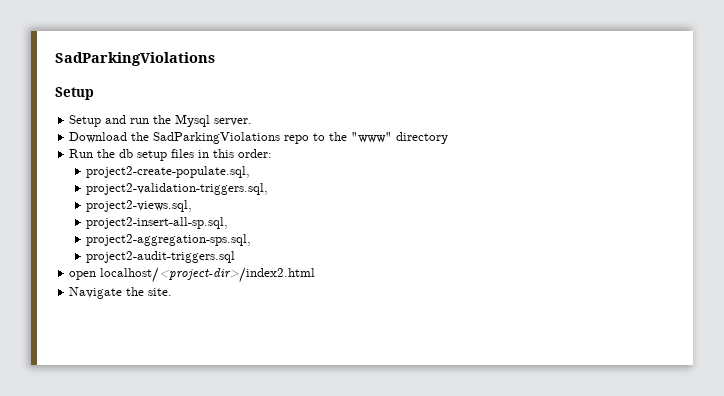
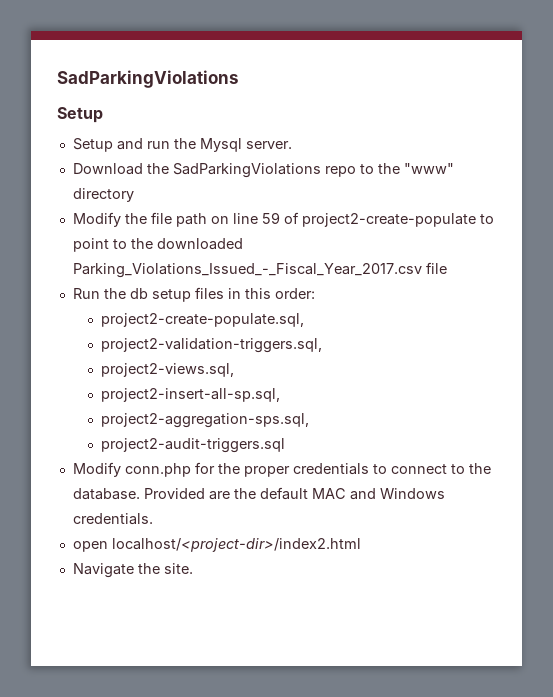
(449, 138) none -> [72,212,494,227] [72,238,243,252] [72,262,447,278] // Modify the file path on line 59 of project2-create-populate to point to the downloaded Parking_Violations_Issued_-_Fiscal_Year_2017.csv file
(236, 257) none -> [72,462,491,477] [72,487,445,500] [72,513,153,525] // Modify conn.php for the proper credentials to connect to the database. Provided are the default MAC and Windows credentials.

